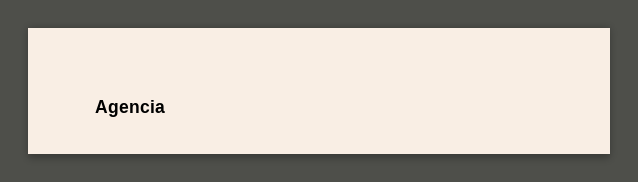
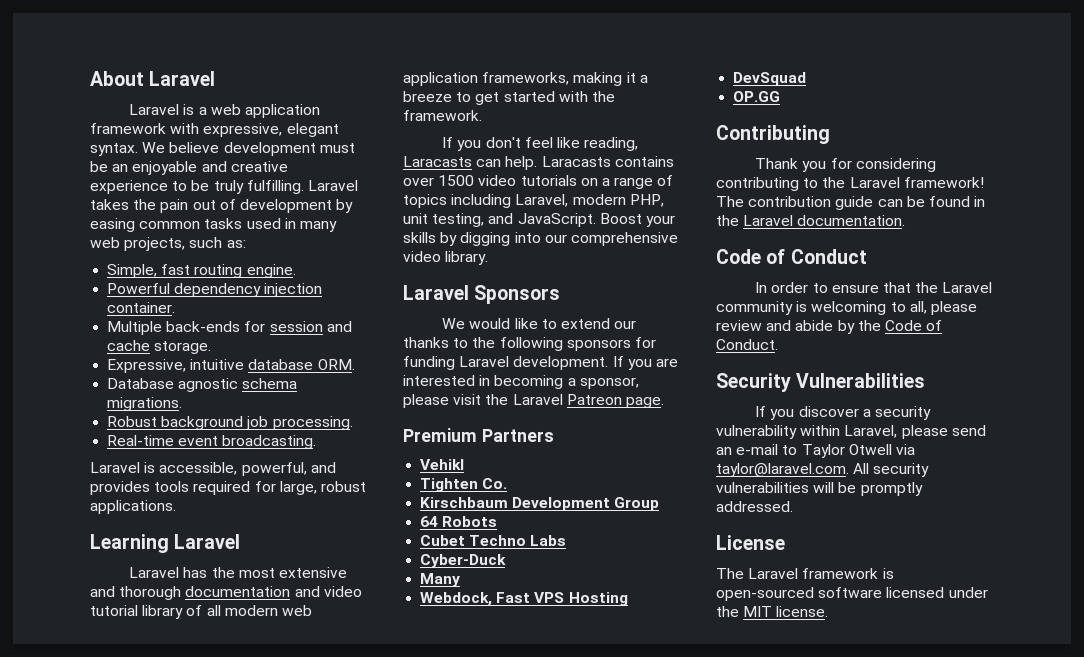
[95,100,165,117] Agencia -> [90,71,216,86] [129,104,321,118] [90,123,339,137] [90,142,355,156] [90,161,288,175] [90,180,358,194] [90,199,354,213] [90,218,337,232] [90,237,246,251] [107,264,296,278] [107,283,323,297] [107,302,176,313] [107,321,352,335] [107,340,212,354] [107,359,355,373] [107,378,298,392] [107,397,183,411] [107,416,353,430] [107,435,317,449] [90,462,336,476] [90,481,366,495] [90,500,176,514] [90,534,241,553] [129,567,348,578] [90,586,362,600] [90,605,312,619] [403,72,648,86] [403,91,615,105] [403,110,482,121] [442,137,639,151] [403,156,674,170] [403,175,674,189] [403,194,664,208] [403,213,675,227] [403,232,678,246] [403,251,489,265] [403,285,561,304] [442,318,637,329] [403,337,656,351] [403,356,678,370] [403,375,639,389] [403,394,664,408] [403,428,554,442] [420,459,465,470] [420,478,508,492] [420,497,660,511] [420,516,498,527] [420,535,567,546] [420,554,507,568] [420,573,461,587] [420,592,628,606] [733,72,807,86] [733,91,781,102] [716,125,830,144] [755,158,936,172] [716,177,984,191] [716,196,986,210] [716,215,906,226] [716,249,867,264] [755,282,993,293] [716,301,977,315] [716,320,943,334] [716,339,778,350] [716,373,926,392] [755,406,932,420] [716,425,986,439] [716,444,915,458] [716,463,930,477] [716,482,923,496] [716,501,793,512] [716,535,785,550] [716,568,894,579] [716,587,988,601] [716,606,829,617] About Laravel // Laravel is a web application framework with expressive, elegant syntax. We believe development must be an enjoyable and creative experience to be truly fulfilling. Laravel takes the pain out of development by easing common tasks used in many web projects, such as: // Simple, fast routing engine. // Powerful dependency injection container. // Multiple back-ends for session and cache storage. // Expressive, intuitive database ORM. // Database agnostic schema migrations. // Robust background job processing. // Real-time event broadcasting. // Laravel is accessible, powerful, and provides tools required for large, robust applications. // Learning Laravel // Laravel has the most extensive and thorough documentation and video tutorial library of all modern web application frameworks, making it a breeze to get started with the framework. // If you don't feel like reading, Laracasts can help. Laracasts contains over 1500 video tutorials on a range of topics including Laravel, modern PHP, unit testing, and JavaScript. Boost your skills by digging into our comprehensive video library. // Laravel Sponsors // We would like to extend our thanks to the following sponsors for funding Laravel development. If you are interested in becoming a sponsor, please visit the Laravel Patreon page. // Premium Partners // Vehikl // Tighten Co. // Kirschbaum Development Group // 64 Robots // Cubet Techno Labs // Cyber-Duck // Many // Webdock, Fast VPS Hosting // DevSquad // OP.GG // Contributing // Thank you for considering contributing to the Laravel framework! The contribution guide can be found in the Laravel documentation. // Code of Conduct // In order to ensure that the Laravel community is welcoming to all, please review and abide by the Code of Conduct. // Security Vulnerabilities // If you discover a security vulnerability within Laravel, please send an e-mail to Taylor Otwell via taylor@laravel.com. All security vulnerabilities will be promptly addressed. // License // The Laravel framework is open-sourced software licensed under the MIT license.

